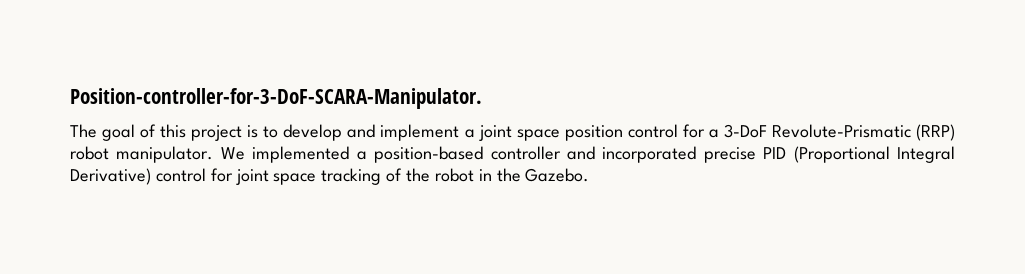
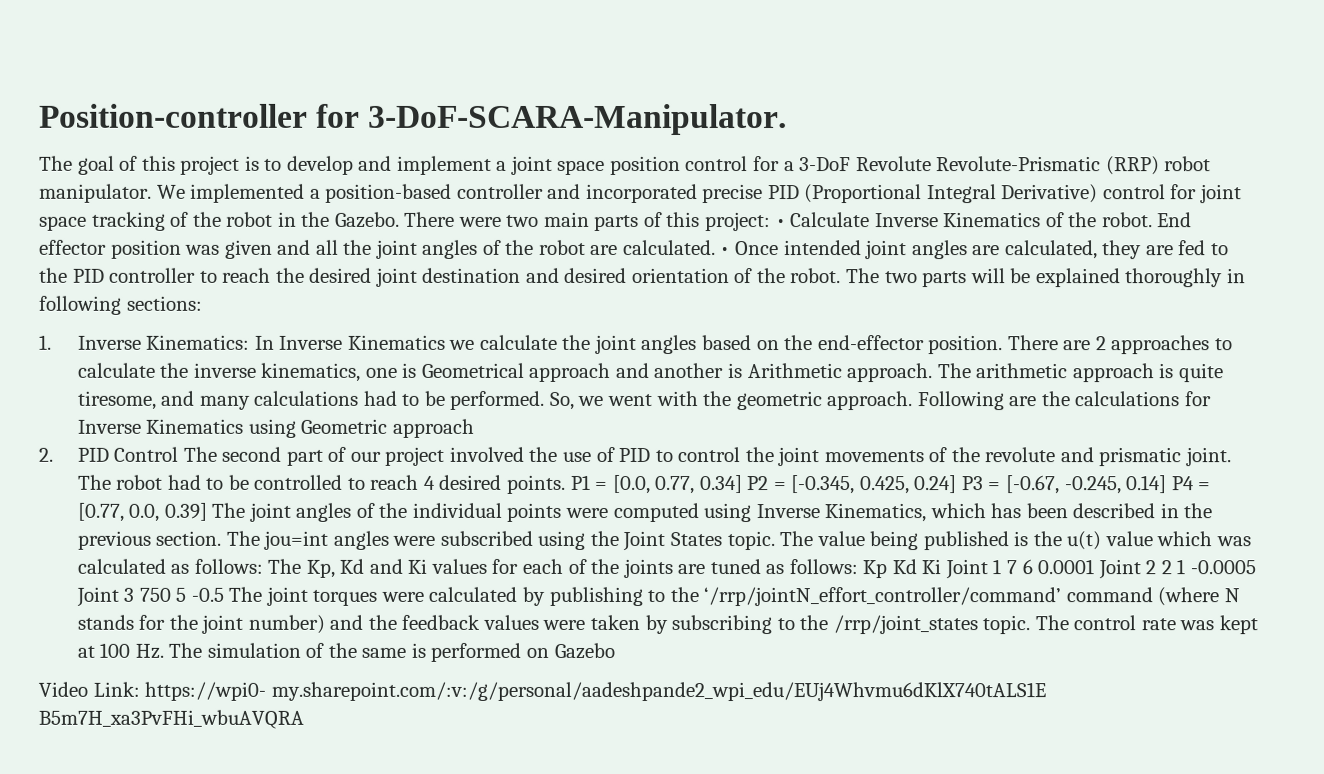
[70,88,482,109] Position-controller-for-3-DoF-SCARA-Manipulator. -> [39,103,788,136] Position-controller for 3-DoF-SCARA-Manipulator.
(767, 131) none -> [855,156,932,172] Revolute
(590, 175) none -> [404,211,1193,232] [39,239,1229,260] [39,267,1246,288] [39,295,203,315] [39,334,1233,355] [77,362,1224,383] [76,390,1211,411] [76,418,474,438] [38,446,1231,467] [76,474,1211,495] [76,502,1213,523] [76,530,1251,552] [76,558,1256,580] [75,586,1240,607] [76,614,1258,635] [76,642,615,662] [38,681,1046,702] [38,709,304,729] There were two main parts of this project: • Calculate Inverse Kinematics of the robot. End effector position was given and all the joint angles of the robot are calculated. • Once intended joint angles are calculated, they are fed to the PID controller to reach the desired joint destination and desired orientation of the robot. The two parts will be explained thoroughly in following sections: // 1. Inverse Kinematics: In Inverse Kinematics we calculate the joint angles based on the end-effector position. There are 2 approaches to calculate the inverse kinematics, one is Geometrical approach and another is Arithmetic approach. The arithmetic approach is quite tiresome, and many calculations had to be performed. So, we went with the geometric approach. Following are the calculations for Inverse Kinematics using Geometric approach // 2. PID Control The second part of our project involved the use of PID to control the joint movements of the revolute and prismatic joint. The robot had to be controlled to reach 4 desired points. P1 = [0.0, 0.77, 0.34] P2 = [-0.345, 0.425, 0.24] P3 = [-0.67, -0.245, 0.14] P4 = [0.77, 0.0, 0.39] The joint angles of the individual points were computed using Inverse Kinematics, which has been described in the previous section. The jou=int angles were subscribed using the Joint States topic. The value being published is the u(t) value which was calculated as follows: The Kp, Kd and Ki values for each of the joints are tuned as follows: Kp Kd Ki Joint 1 7 6 0.0001 Joint 2 2 1 -0.0005 Joint 3 750 5 -0.5 The joint torques were calculated by publishing to the ‘/rrp/jointN_effort_controller/command’ command (where N stands for the joint number) and the feedback values were taken by subscribing to the /rrp/joint_states topic. The control rate was kept at 100 Hz. The simulation of the same is performed on Gazebo // Video Link: https://wpi0- my.sharepoint.com/:v:/g/personal/aadeshpande2_wpi_edu/EUj4Whvmu6dKlX740tALS1E B5m7H_xa3PvFHi_wbuAVQRA

